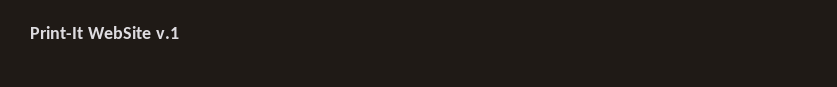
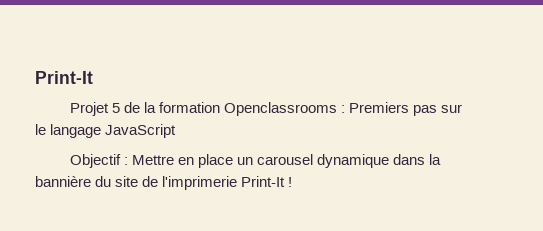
[30,26,179,39] Print-It WebSite v.1 -> [35,71,93,84] [70,102,463,116] [35,124,177,138] [70,154,442,168] [35,176,293,190] Print-It // Projet 5 de la formation Openclassrooms : Premiers pas sur le langage JavaScript // Objectif : Mettre en place un carousel dynamique dans la bannière du site de l'imprimerie Print-It !

